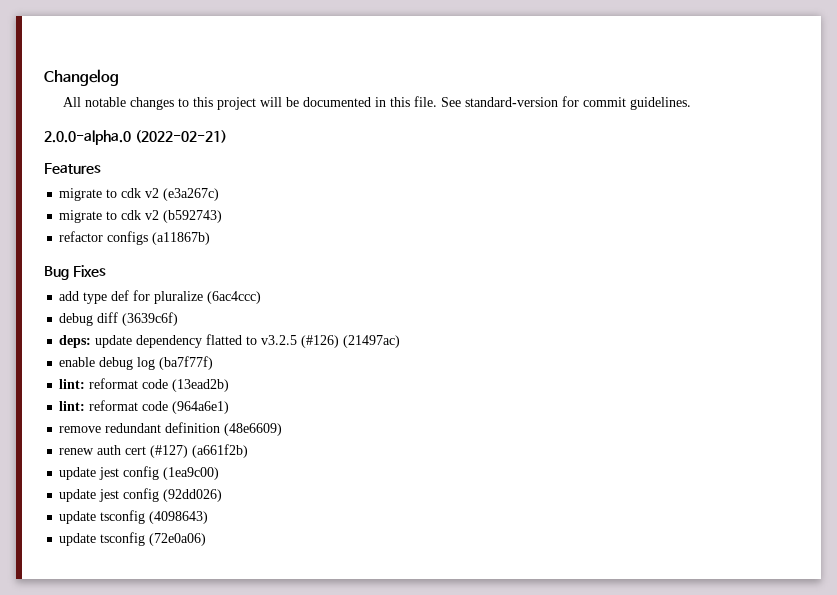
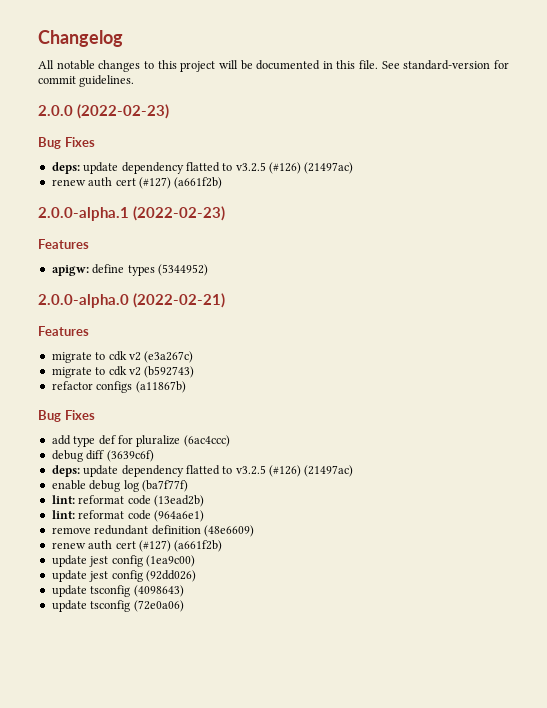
(692, 103) none -> [38,104,170,119] [38,137,95,149] [51,162,354,174] [51,177,223,189] [38,206,226,221] [38,239,89,249] [51,264,208,276] // 2.0.0 (2022-02-23) // Bug Fixes // deps: update dependency flatted to v3.2.5 (#126) (21497ac) // renew auth cert (#127) (a661f2b) // 2.0.0-alpha.1 (2022-02-23) // Features // apigw: define types (5344952)

